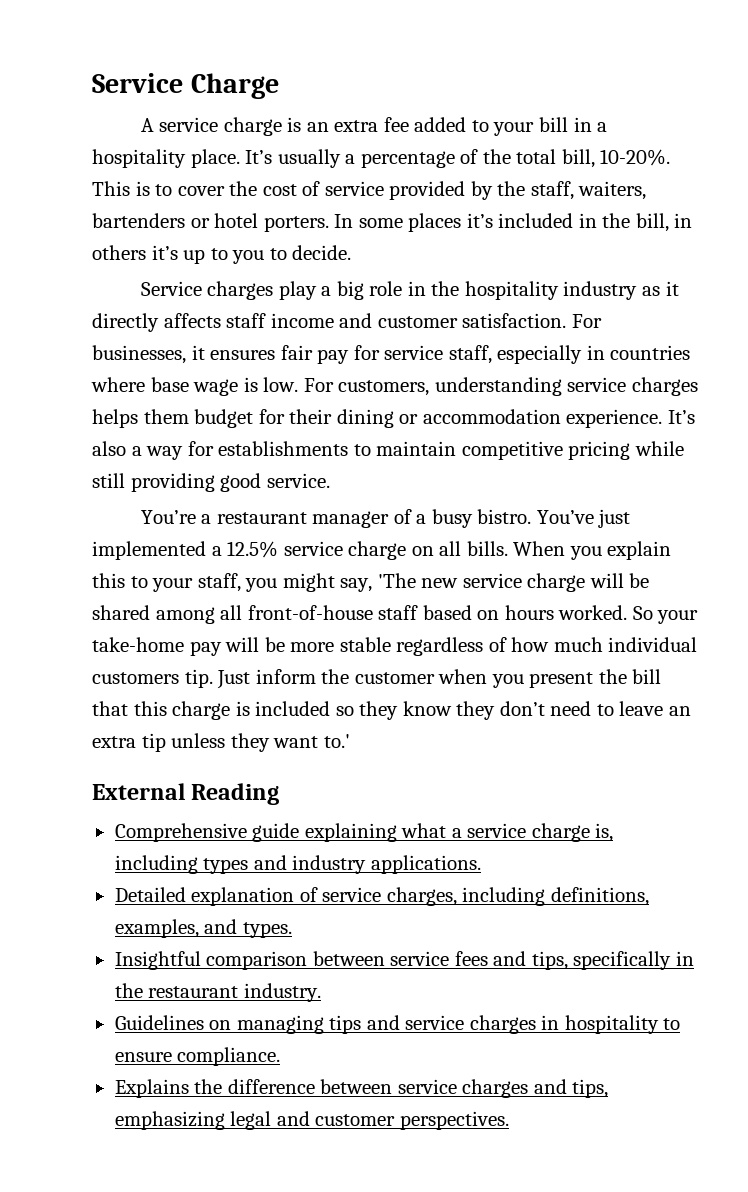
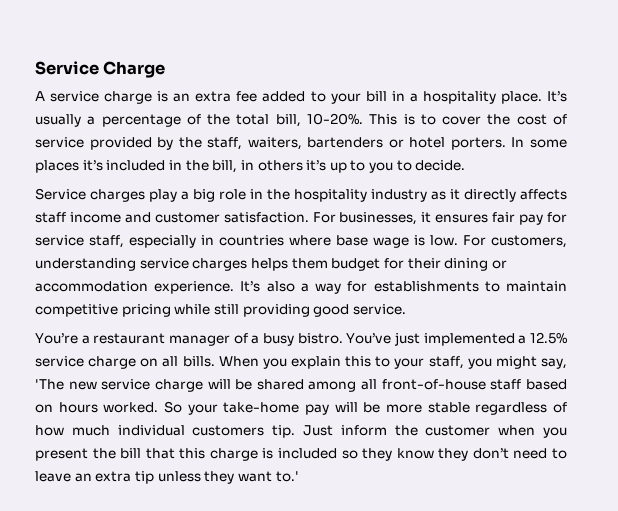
[92,783,280,805] [114,823,614,842] [114,855,481,874] [114,887,649,906] [114,919,292,938] [114,951,694,970] [114,983,321,1002] [114,1015,681,1034] [114,1047,281,1066] [114,1079,609,1098] [114,1111,509,1130] // External Reading // Comprehensive guide explaining what a service charge is, including types and industry applications. // Detailed explanation of service charges, including definitions, examples, and types. // Insightful comparison between service fees and tips, specifically in the restaurant industry. // Guidelines on managing tips and service charges in hospitality to ensure compliance. // Explains the difference between service charges and tips, emphasizing legal and customer perspectives. -> (299, 476) none

